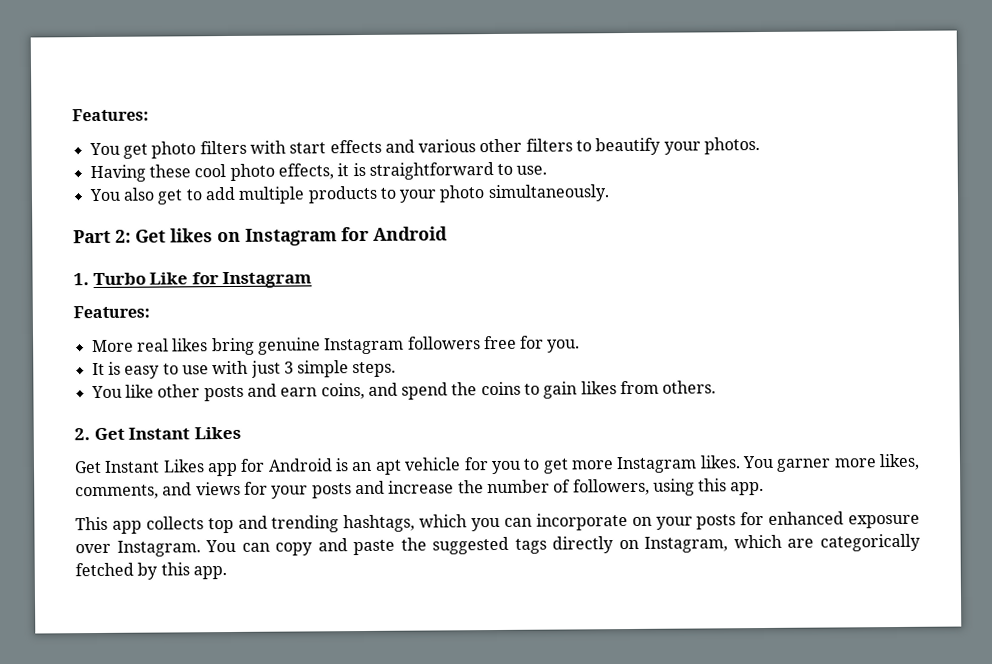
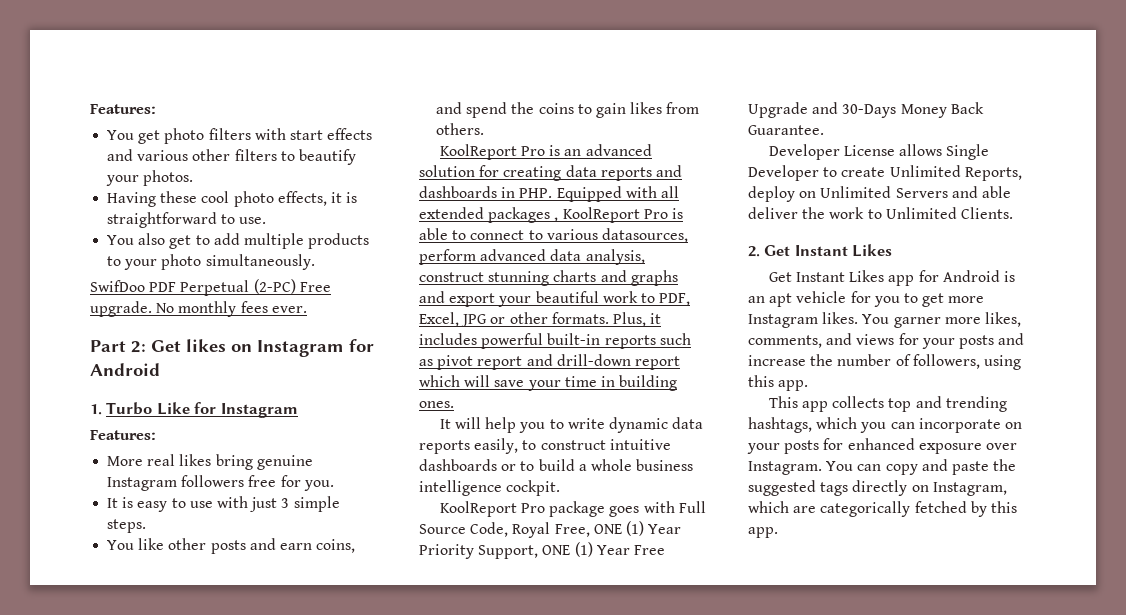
(610, 193) none -> [90,279,331,296] [90,301,307,317] // SwifDoo PDF Perpetual (2-PC) Free upgrade. No monthly fees ever.
(717, 387) none -> [439,144,652,160] [419,165,682,181] [419,186,679,202] [419,207,683,223] [419,228,688,243] [419,249,645,265] [419,270,678,286] [419,291,691,307] [419,312,662,327] [419,333,691,349] [419,354,680,370] [419,375,678,391] [419,401,454,408] [439,417,704,433] [419,438,671,454] [419,459,694,471] [419,480,561,496] [439,501,706,517] [419,521,682,538] [419,542,665,559] [748,102,984,118] [748,125,824,135] [768,144,990,160] [748,165,1022,181] [748,186,1011,202] [748,207,1013,219] // KoolReport Pro is an advanced solution for creating data reports and dashboards in PHP. Equipped with all extended packages , KoolReport Pro is able to connect to various datasources, perform advanced data analysis, construct stunning charts and graphs and export your beautiful work to PDF, Excel, JPG or other formats. Plus, it includes powerful built-in reports such as pivot report and drill-down report which will save your time in building ones. // It will help you to write dynamic data reports easily, to construct intuitive dashboards or to build a whole business intelligence cockpit. // KoolReport Pro package goes with Full Source Code, Royal Free, ONE (1) Year Priority Support, ONE (1) Year Free Upgrade and 30-Days Money Back Guarantee. // Developer License allows Single Developer to create Unlimited Reports, deploy on Unlimited Servers and able deliver the work to Unlimited Clients.

